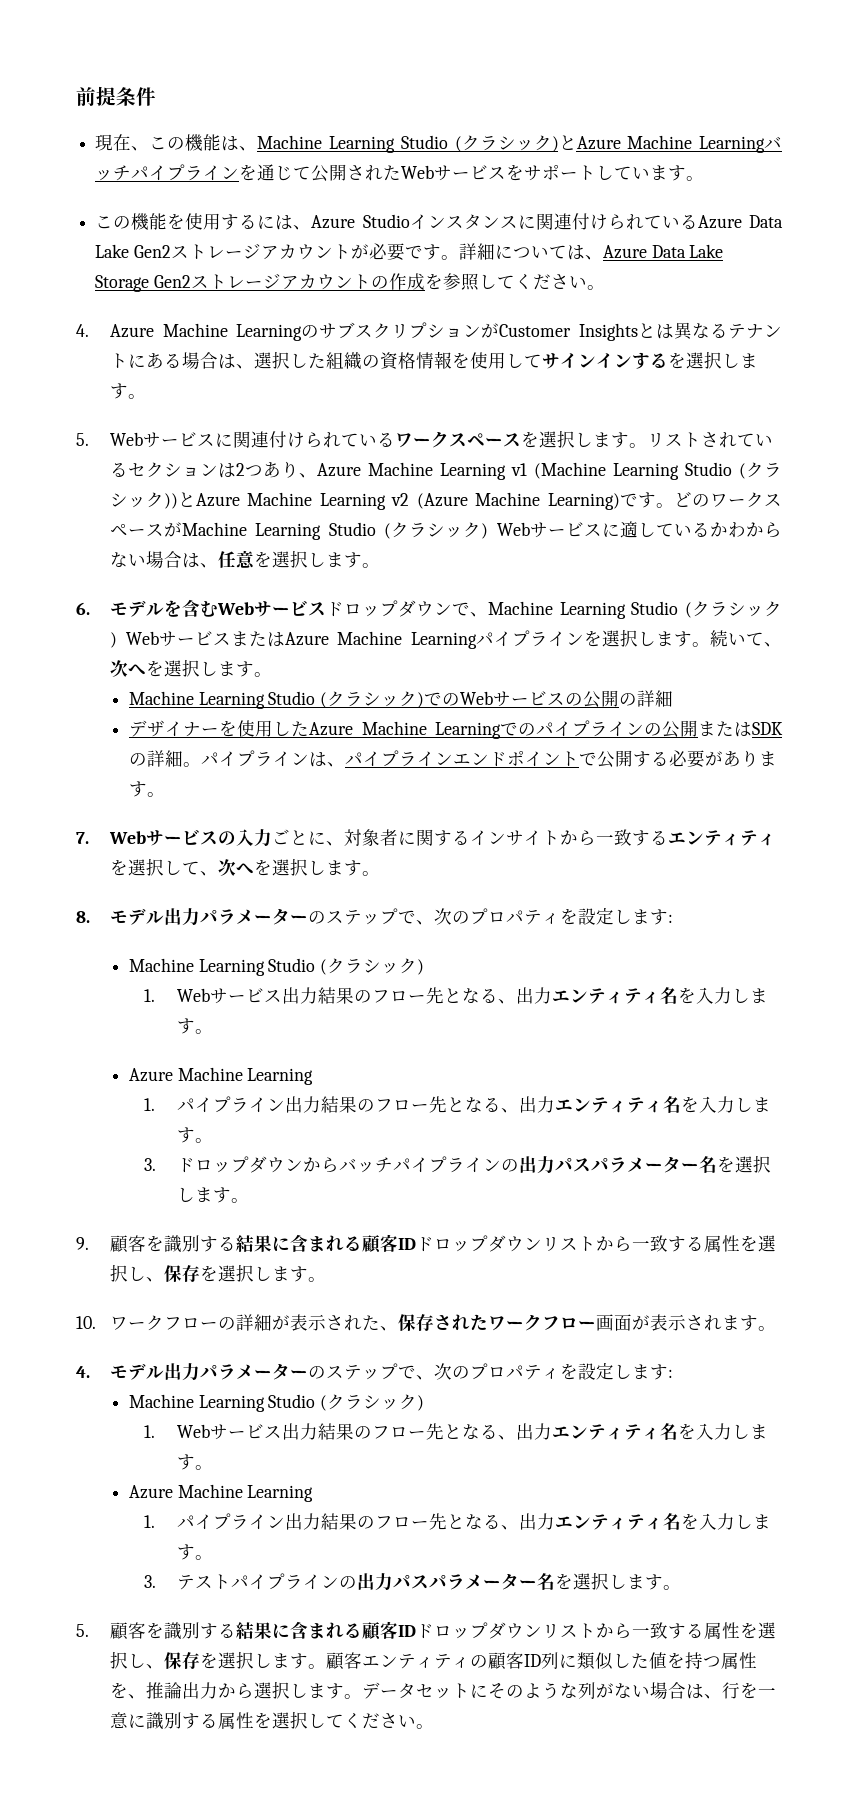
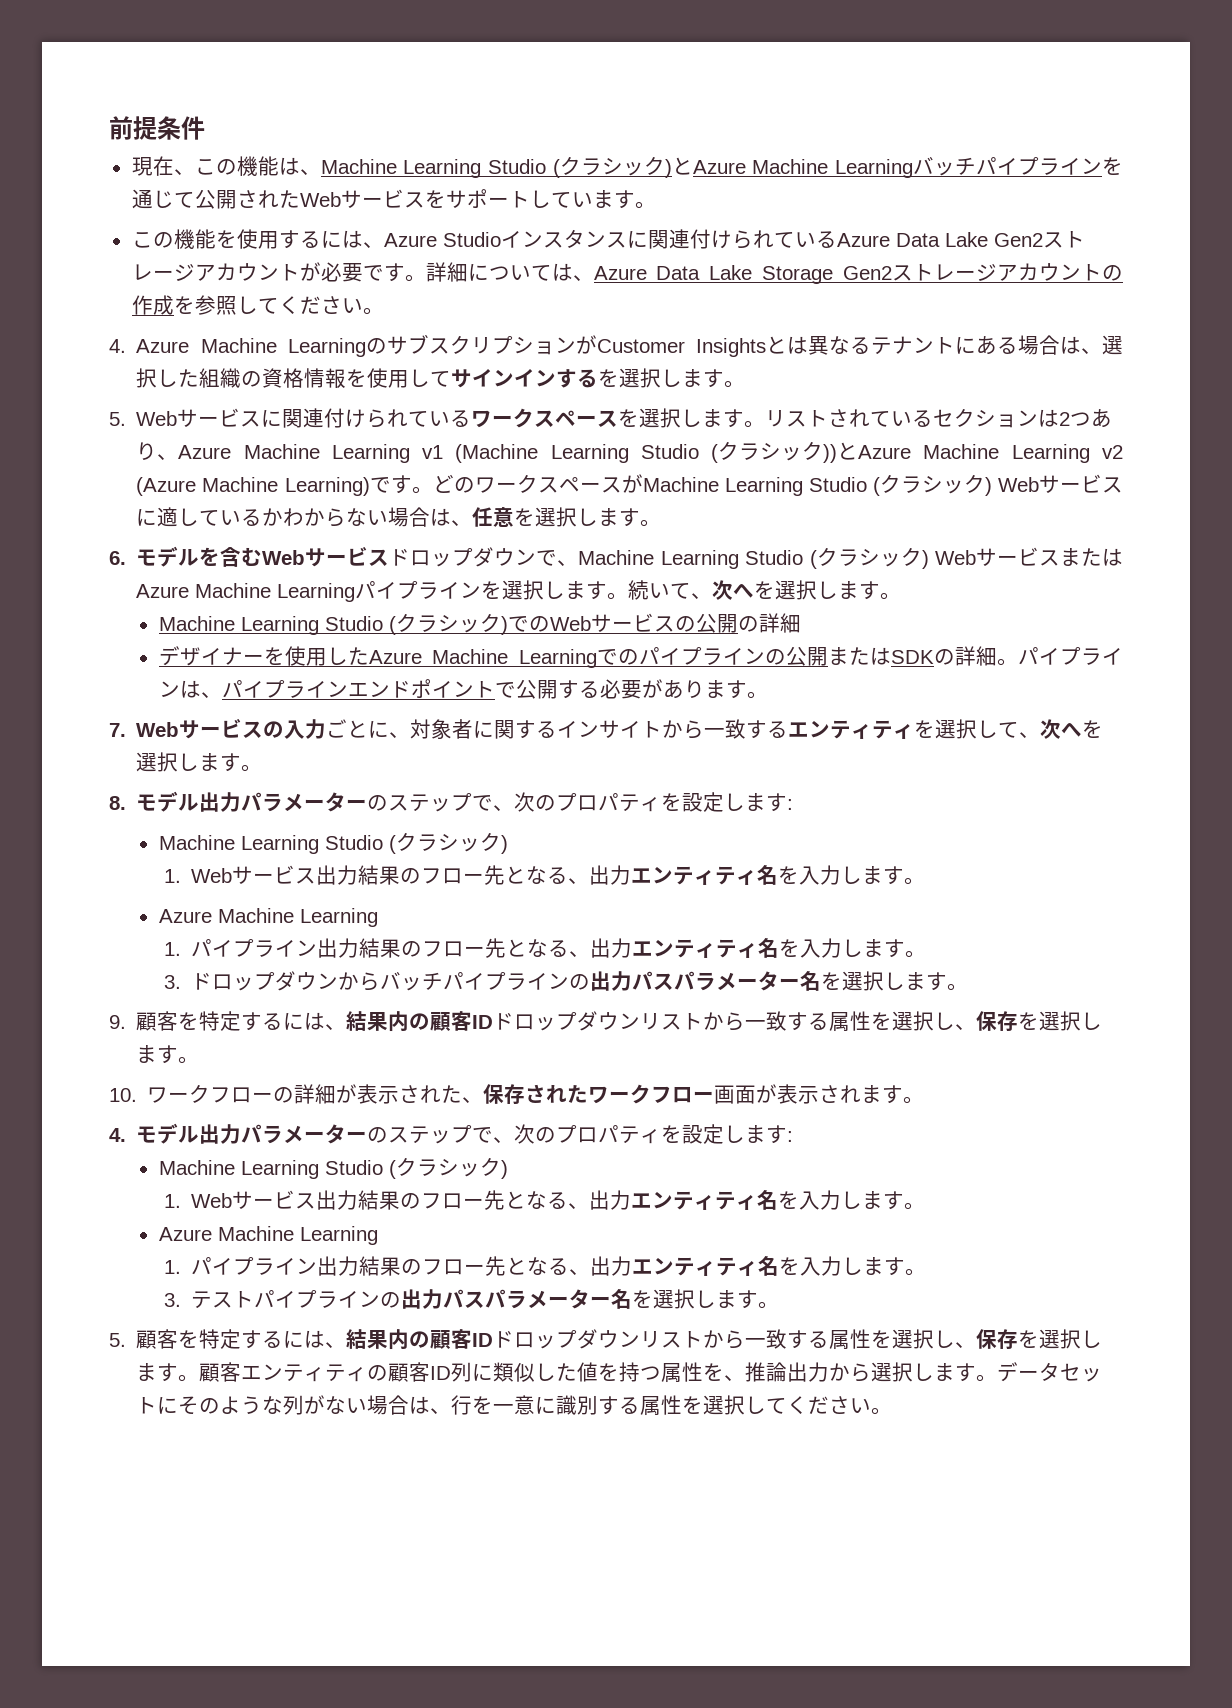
[163,1234,362,1253] 識別する結果に含まれる -> [199,1011,431,1032] 特定するには、結果内の
[163,1621,362,1640] 識別する結果に含まれる -> [199,1329,431,1350] 特定するには、結果内の

